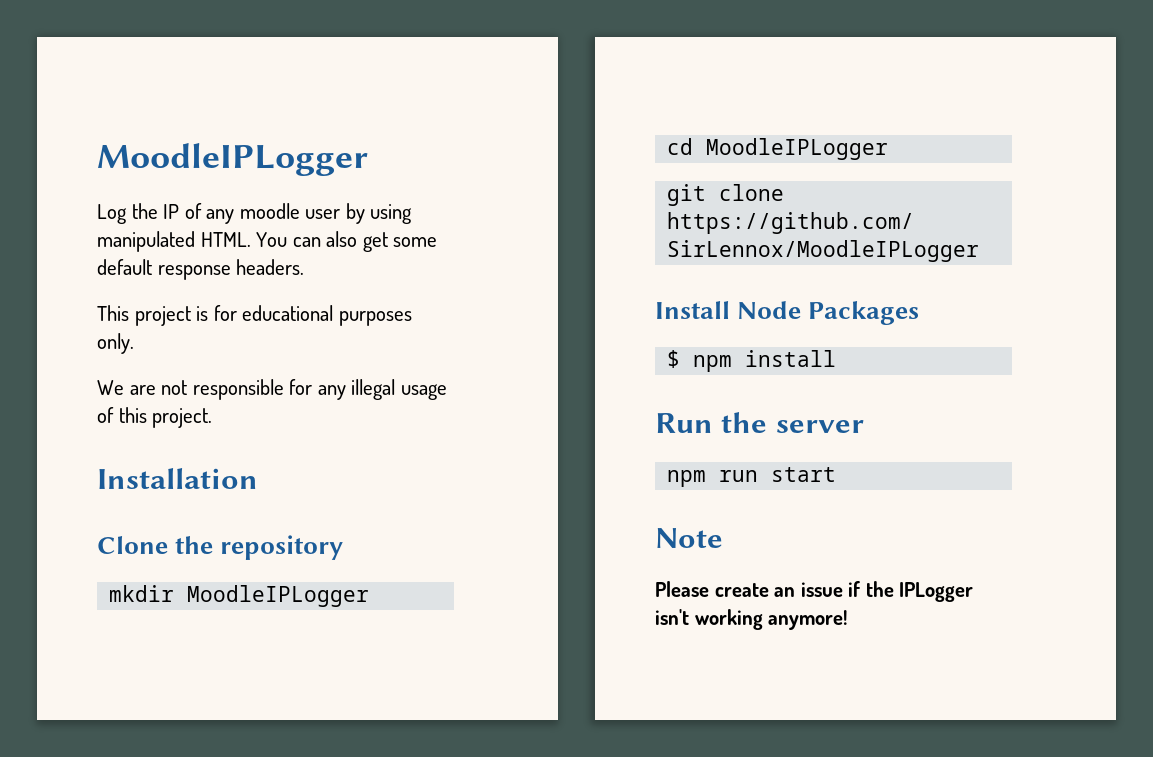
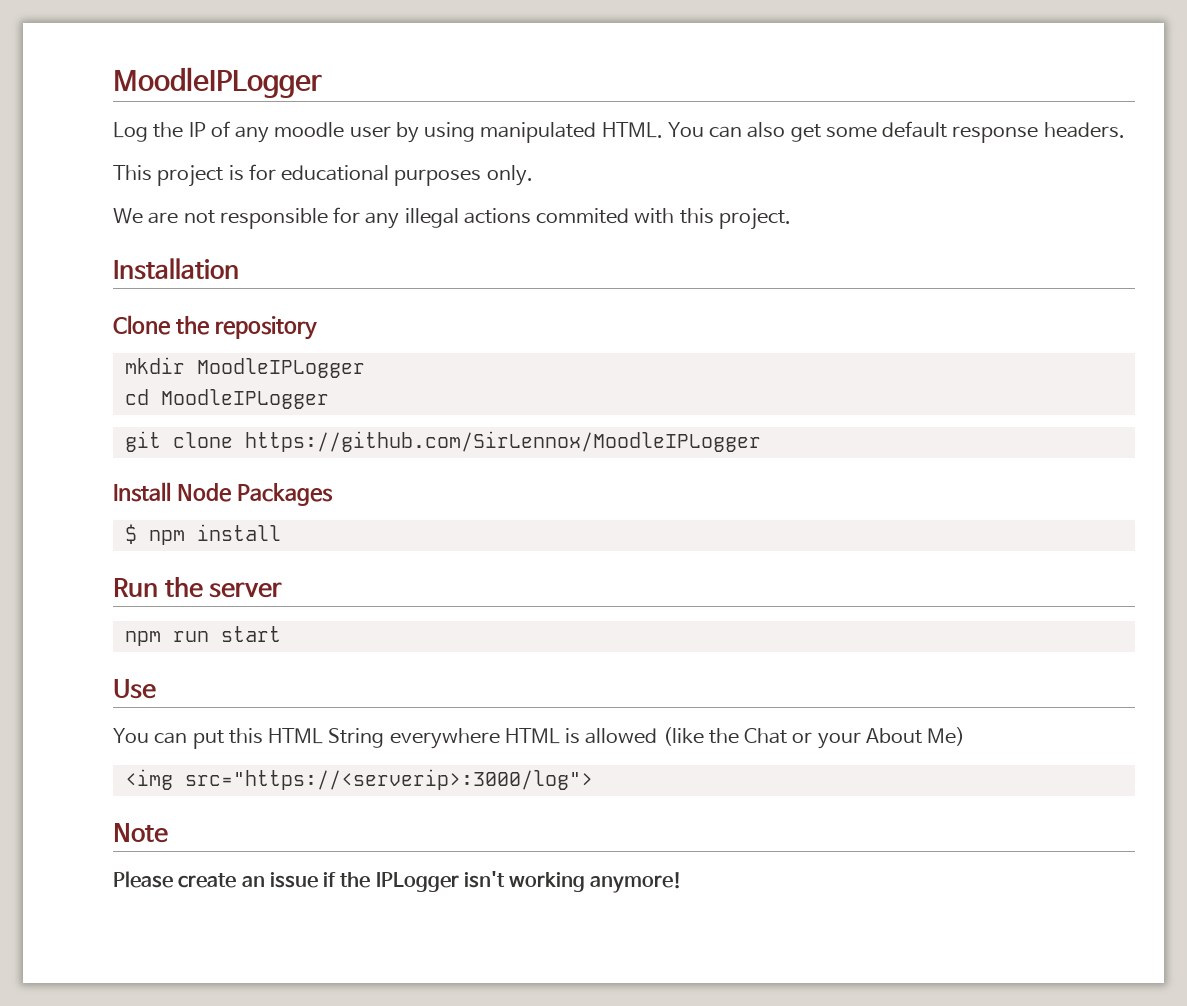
[400,384,447,400] [97,407,114,423] usage of -> [463,208,675,224] actions commited with
(837, 474) none -> [113,679,156,699] [113,727,966,749] [124,769,593,790] // Use // You can put this HTML String everywhere HTML is allowed (like the Chat or your About Me) // <img src="https://<serverip>:3000/log">

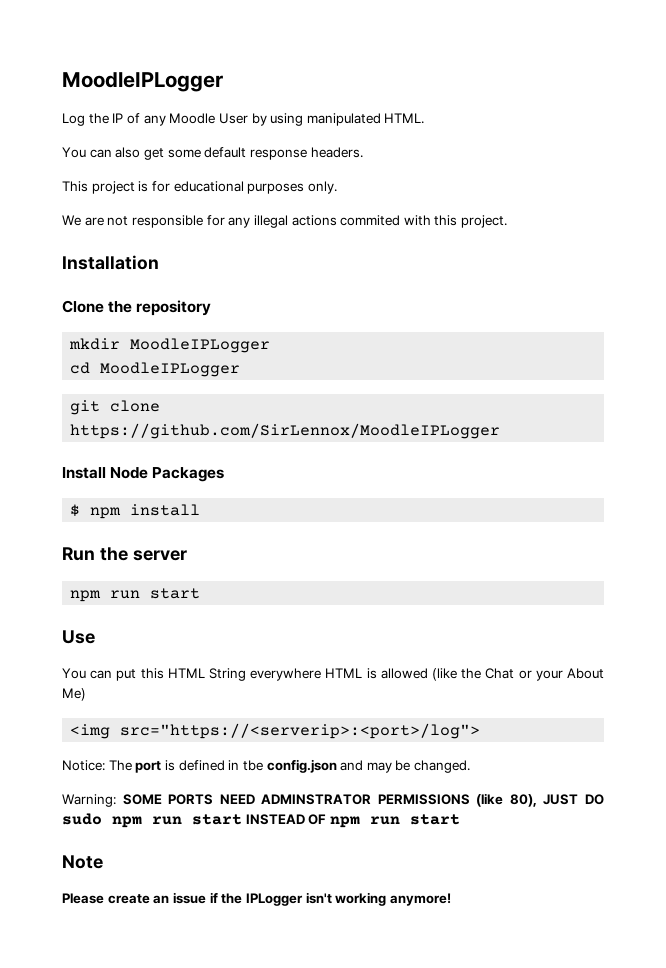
[274,122,391,138] moodle user -> [169,113,248,124] Moodle User
(663, 130) none -> (425, 118) //
[184,769,593,790] src="https://<serverip>:3000/log"> -> [120,723,481,739] [62,759,471,773] [62,793,604,807] [62,813,460,828] src="https://<serverip>:<port>/log"> // Notice: The port is defined in tbe config.json and may be changed. // Warning: SOME PORTS NEED ADMINSTRATOR PERMISSIONS (like 80), JUST DO sudo npm run start INSTEAD OF npm run start

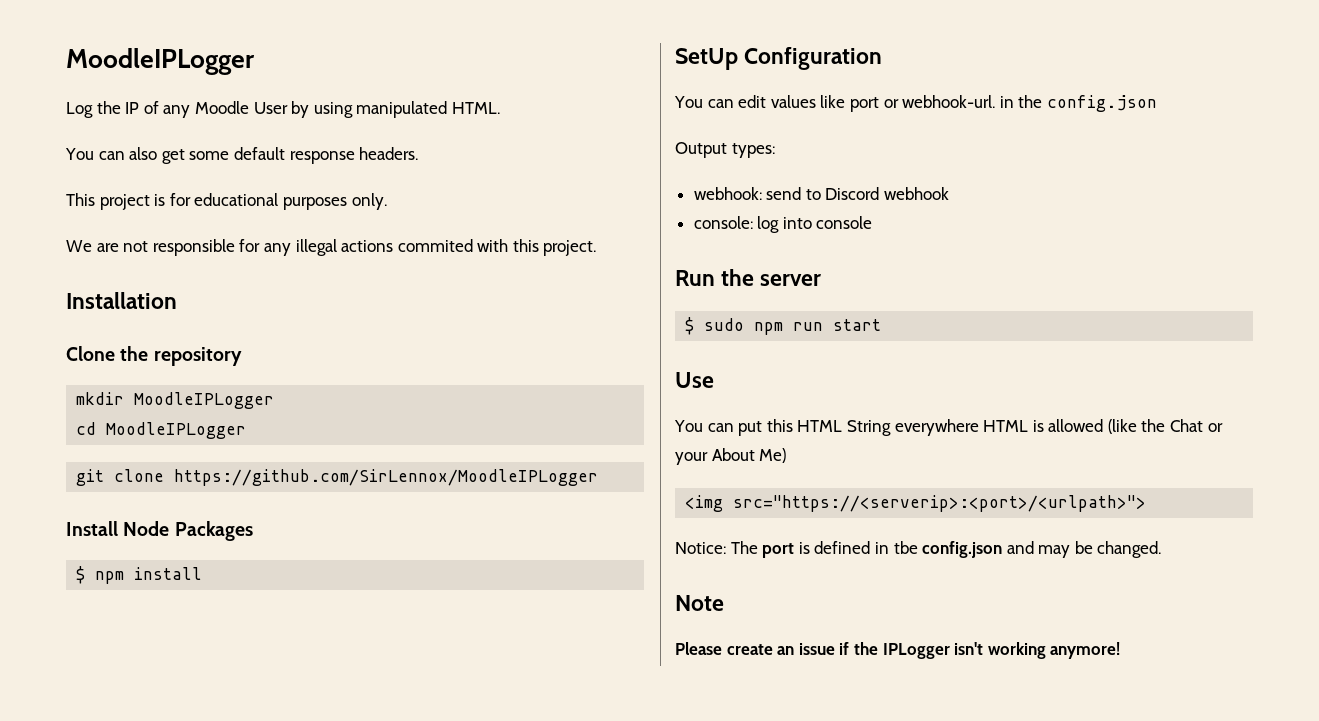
(201, 510) none -> [675,47,883,70] [674,95,1157,112] [675,142,775,158] [693,187,950,200] [693,216,873,233] // SetUp Configuration // You can edit values like port or webhook-url. in the config.json // Output types: // webhook: send to Discord webhook // console: log into console
(187, 555) none -> [685,317,745,335] $ sudo
[120,723,481,739] src="https://<serverip>:<port>/log"> -> [733,495,1147,512] src="https://<serverip>:<port>/<urlpath>">
[62,793,604,807] [62,813,460,828] // Warning: SOME PORTS NEED ADMINSTRATOR PERMISSIONS (like 80), JUST DO sudo npm run start INSTEAD OF npm run start -> (1162, 549) none

